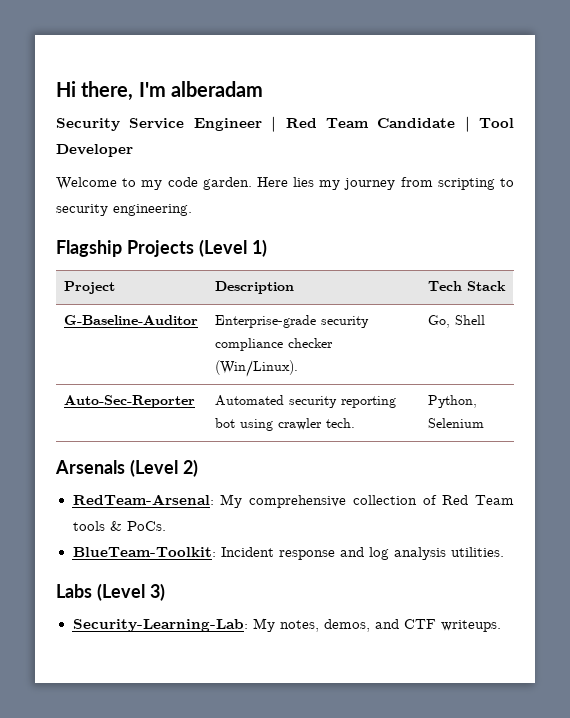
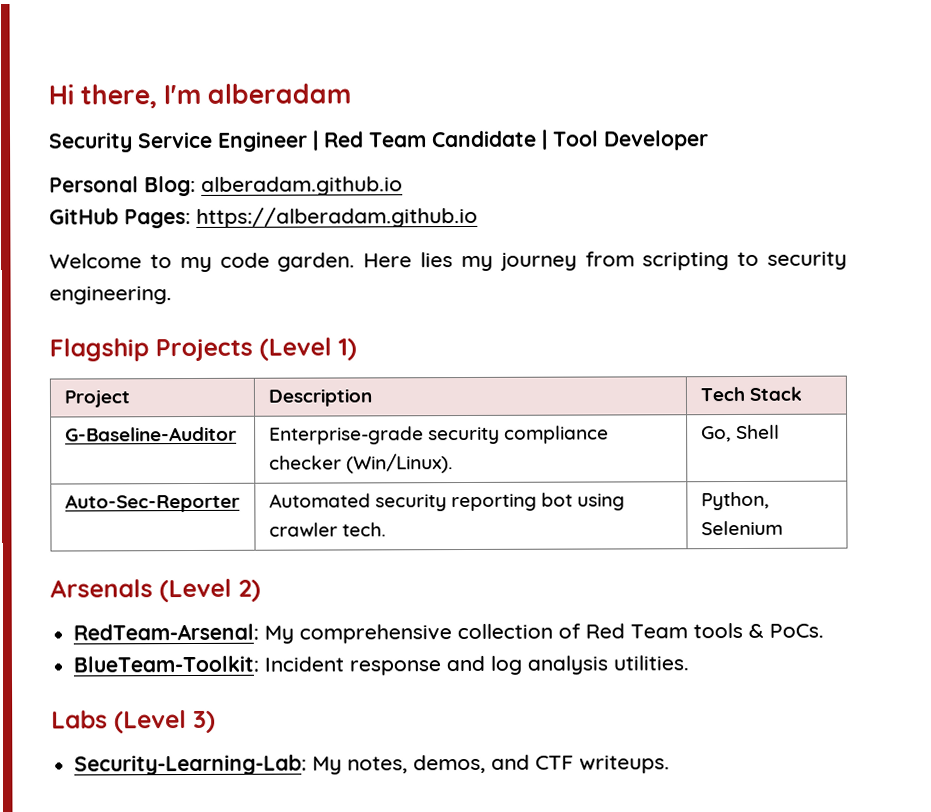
(133, 150) none -> [49,175,403,197] [49,206,478,229] // Personal Blog: alberadam.github.io // GitHub Pages: https://alberadam.github.io

